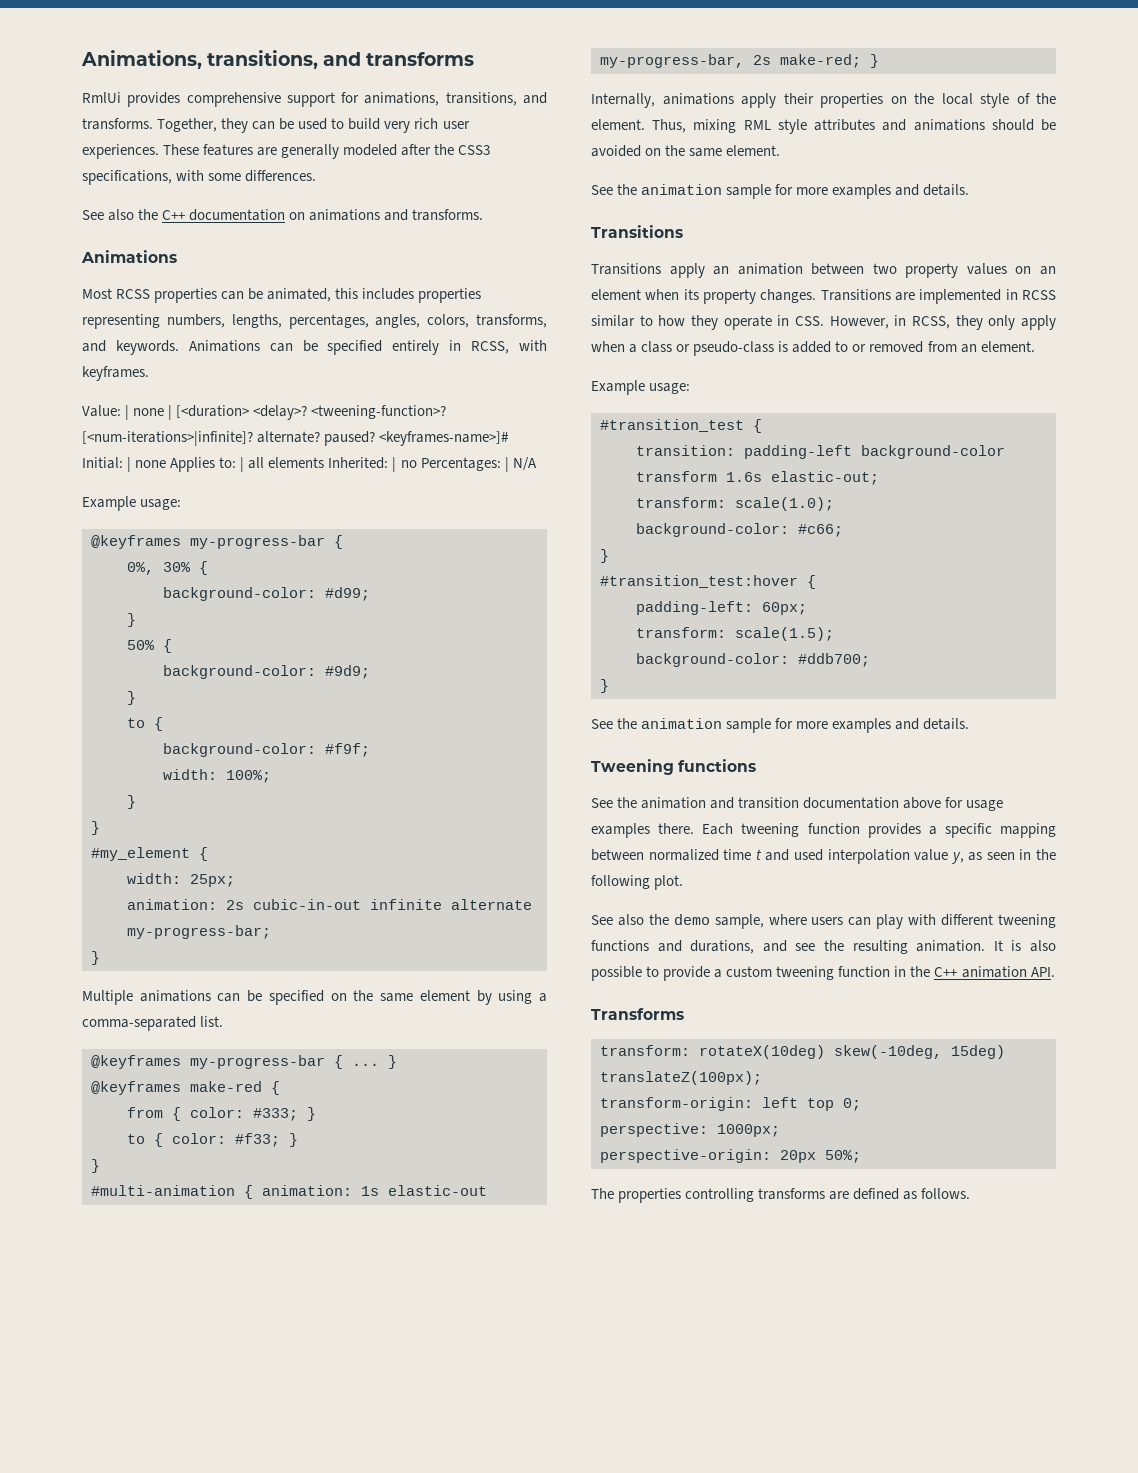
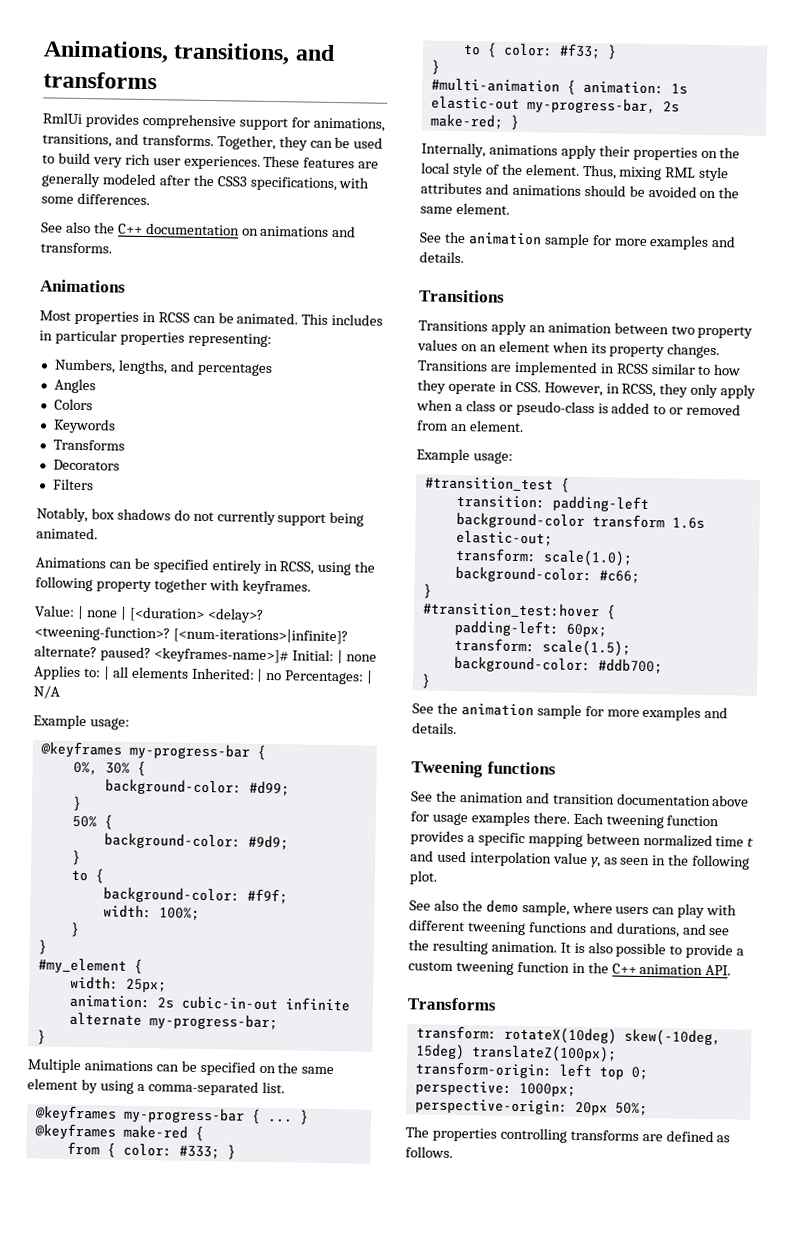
[116,288,482,303] [82,314,547,329] [82,340,179,355] RCSS properties can be animated, this includes properties representing numbers, lengths, percentages, angles, colors, transforms, and keywords. -> [73,310,384,326] [39,329,272,348] [53,358,273,377] [53,378,96,394] [53,398,93,411] [52,418,116,434] [52,439,125,451] [52,459,120,471] [51,478,94,491] [36,507,365,527] [36,527,98,540] properties in RCSS can be animated. This includes in particular properties representing: // Numbers, lengths, and percentages // Angles // Colors // Keywords // Transforms // Decorators // Filters // Notably, box shadows do not currently support being animated. //
(510, 347) none -> [317,561,376,576] [35,576,207,594] using the following property together

